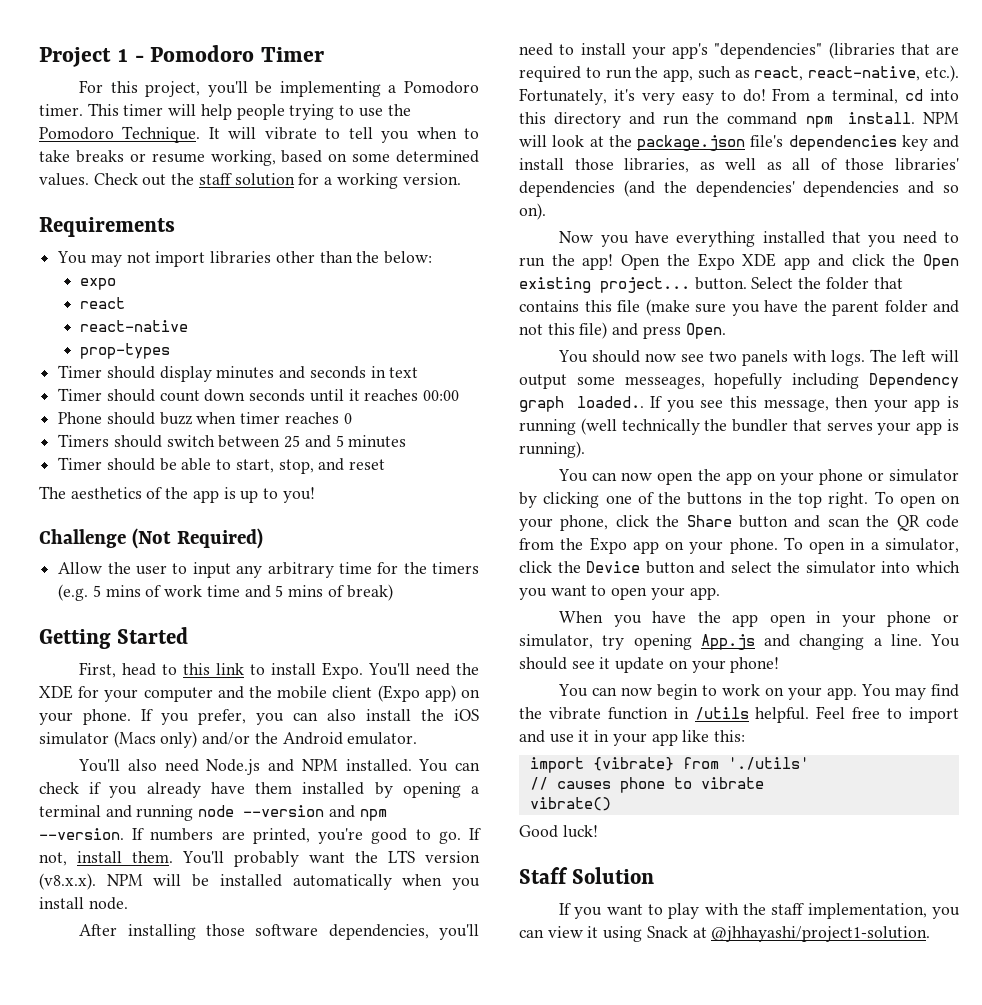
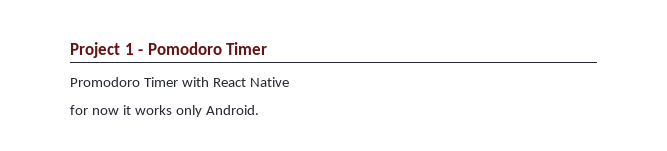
[79,80,479,97] [39,103,411,120] [39,126,480,143] [39,150,479,166] [39,173,461,189] [39,217,175,237] [57,251,433,267] [80,278,117,290] [80,297,126,309] [80,320,189,332] [80,343,171,359] [58,365,419,382] [58,388,460,402] [58,412,352,425] [58,434,407,448] [58,457,386,474] [39,486,315,503] [39,528,263,549] [58,562,479,578] [58,584,393,601] [39,627,189,649] [79,662,480,679] [39,685,480,702] [39,709,479,725] [39,731,418,748] [78,759,480,775] [39,782,480,798] [39,805,387,821] [39,828,482,844] [39,850,480,867] [39,873,481,890] [39,897,128,910] [79,924,479,940] [519,42,959,59] [519,65,959,82] [519,88,959,105] [519,112,959,128] [519,135,959,151] [519,158,959,173] [519,180,959,197] [519,203,546,220] [559,231,959,247] [519,253,960,270] [519,277,903,293] [519,299,959,316] [519,322,726,339] [558,349,960,366] [519,373,959,389] [519,396,959,412] [519,418,959,435] [519,441,585,458] [558,469,959,485] [519,491,960,508] [519,515,959,531] [519,537,959,554] [519,561,960,574] [519,585,720,600] [559,611,959,627] [519,634,960,650] [519,657,780,673] [558,684,959,700] [519,706,960,723] [519,730,746,746] [529,757,809,773] [529,777,764,793] [529,797,611,811] [519,825,598,838] [519,867,655,884] [559,903,960,919] [519,926,931,942] For this project, you'll be implementing a Pomodoro timer. This timer will help people trying to use the Pomodoro Technique. It will vibrate to tell you when to take breaks or resume working, based on some determined values. Check out the staff solution for a working version. // Requirements // You may not import libraries other than the below: // expo // react // react-native // prop-types // Timer should display minutes and seconds in text // Timer should count down seconds until it reaches 00:00 // Phone should buzz when timer reaches 0 // Timers should switch between 25 and 5 minutes // Timer should be able to start, stop, and reset // The aesthetics of the app is up to you! // Challenge (Not Required) // Allow the user to input any arbitrary time for the timers (e.g. 5 mins of work time and 5 mins of break) // Getting Started // First, head to this link to install Expo. You'll need the XDE for your computer and the mobile client (Expo app) on your phone. If you prefer, you can also install the iOS simulator (Macs only) and/or the Android emulator. // You'll also need Node.js and NPM installed. You can check if you already have them installed by opening a terminal and running node --version and npm --version. If numbers are printed, you're good to go. If not, install them. You'll probably want the LTS version (v8.x.x). NPM will be installed automatically when you install node. // After installing those software dependencies, you'll need to install your app's "dependencies" (libraries that are required to run the app, such as react, react-native, etc.). Fortunately, it's very easy to do! From a terminal, cd into this directory and run the command npm install. NPM will look at the package.json file's dependencies key and install those libraries, as well as all of those libraries' dependencies (and the dependencies' dependencies and so on). // Now you have everything installed that you need to run the app! Open the Expo XDE app and click the Open existing project... button. Select the folder that contains this file (make sure you have the parent folder and not this file) and press Open. // You should now see two panels with logs. The left will output some messeages, hopefully including Dependency graph loaded.. If you see this message, then your app is running (well technically the bundler that serves your app is running). // You can now open the app on your phone or simulator by clicking one of the buttons in the top right. To open on your phone, click the Share button and scan the QR code from the Expo app on your phone. To open in a simulator, click the Device button and select the simulator into which you want to open your app. // When you have the app open in your phone or simulator, try opening App.js and changing a line. You should see it update on your phone! // You can now begin to work on your app. You may find the vibrate function in /utils helpful. Feel free to import and use it in your app like this: // import {vibrate} from './utils' // // causes phone to vibrate // vibrate() // Good luck! // Staff Solution // If you want to play with the staff implementation, you can view it using Snack at @jhhayashi/project1-solution. -> [70,77,289,87] [70,105,259,117] Promodoro Timer with React Native // for now it works only Android.

